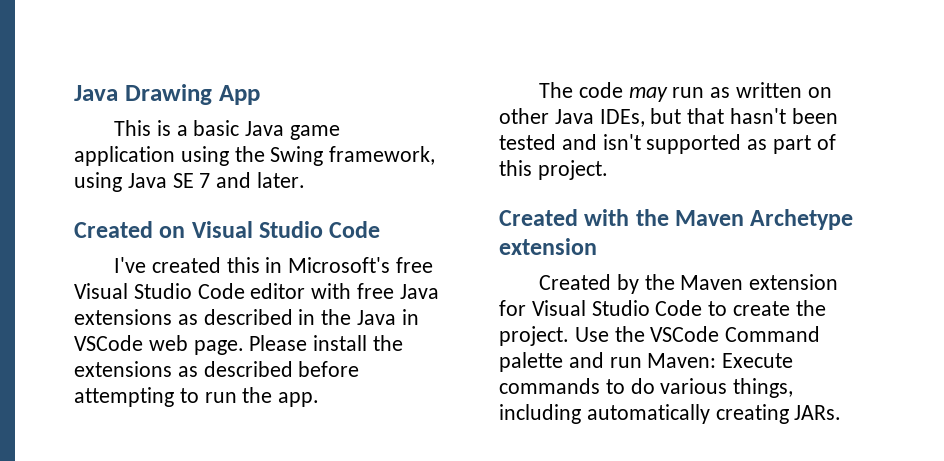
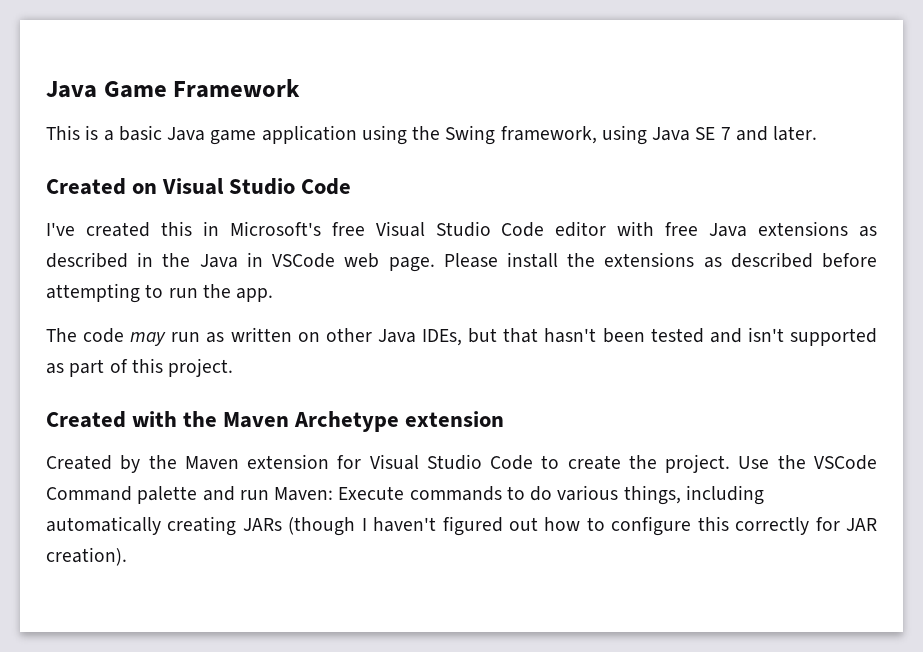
[74,84,260,105] Java Drawing App -> [46,79,301,98] Java Game Framework
[794,405,842,420] JARs. -> [242,516,878,536] [46,547,127,566] JARs (though I haven't figured out how to configure this correctly for JAR creation).

